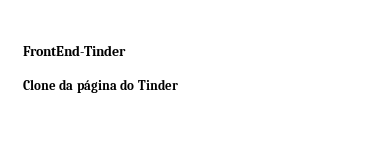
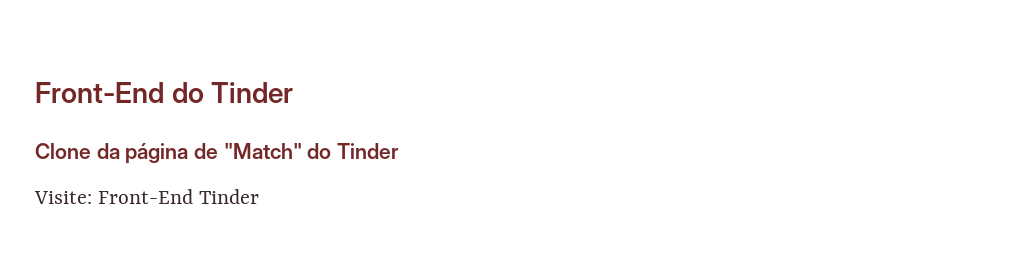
[23,45,126,56] FrontEnd-Tinder -> [35,82,294,103] Front-End do Tinder
[120,79,178,90] do Tinder -> [194,143,400,159] [34,189,260,204] de "Match" do Tinder // Visite: Front-End Tinder

